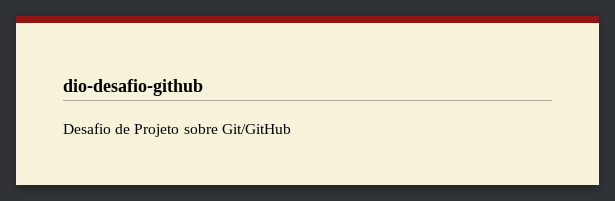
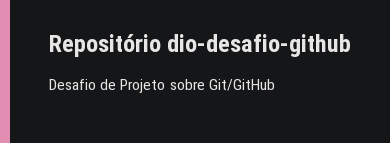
(63, 87) none -> [49,34,161,57] Repositório

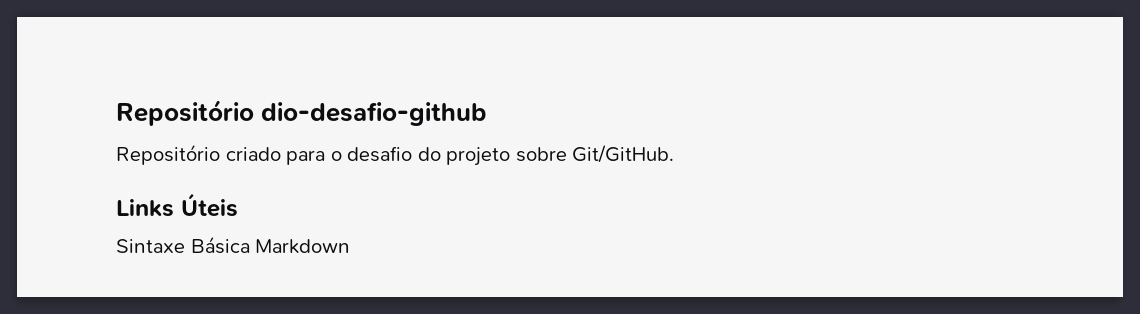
[49,79,275,93] Desafio de Projeto sobre Git/GitHub -> [116,144,675,166] [116,193,238,217] [116,236,351,254] Repositório criado para o desafio do projeto sobre Git/GitHub. // Links Úteis // Sintaxe Básica Markdown

